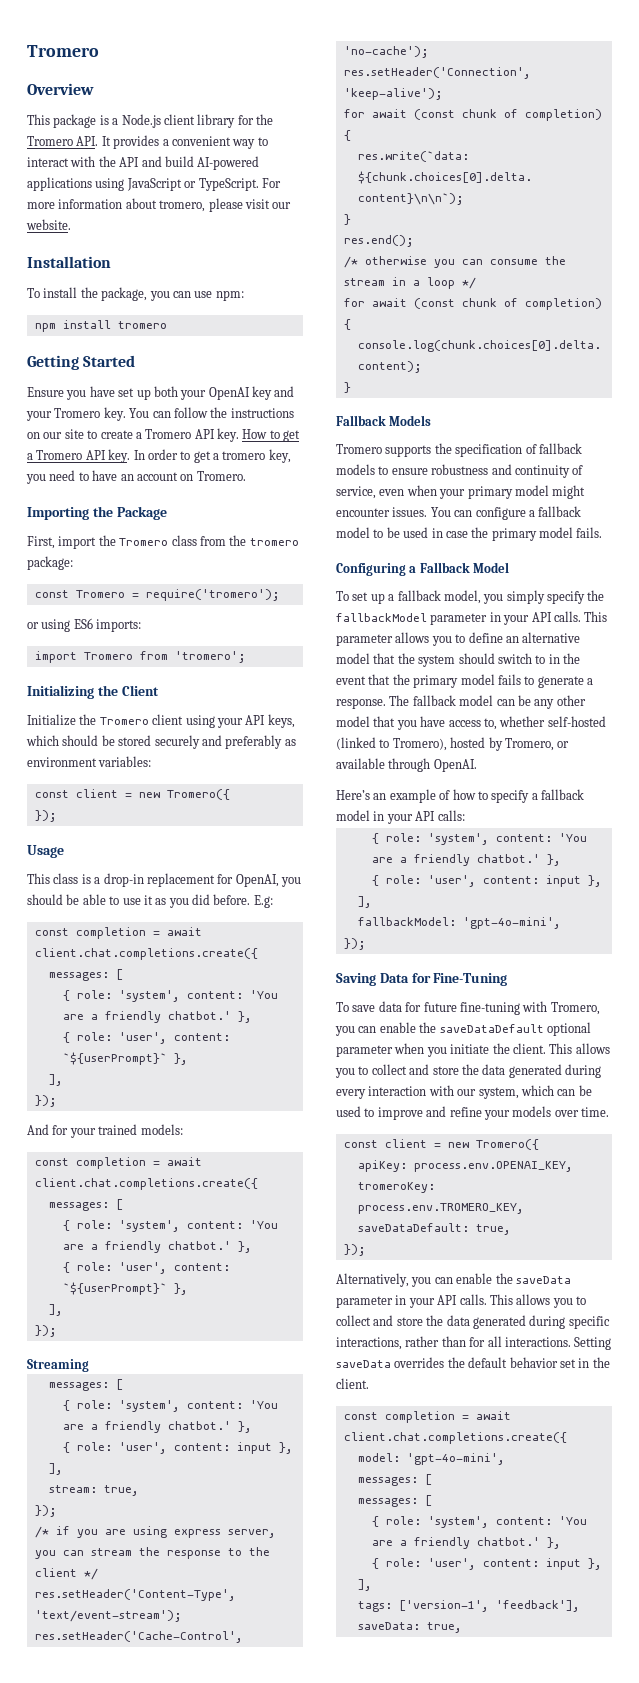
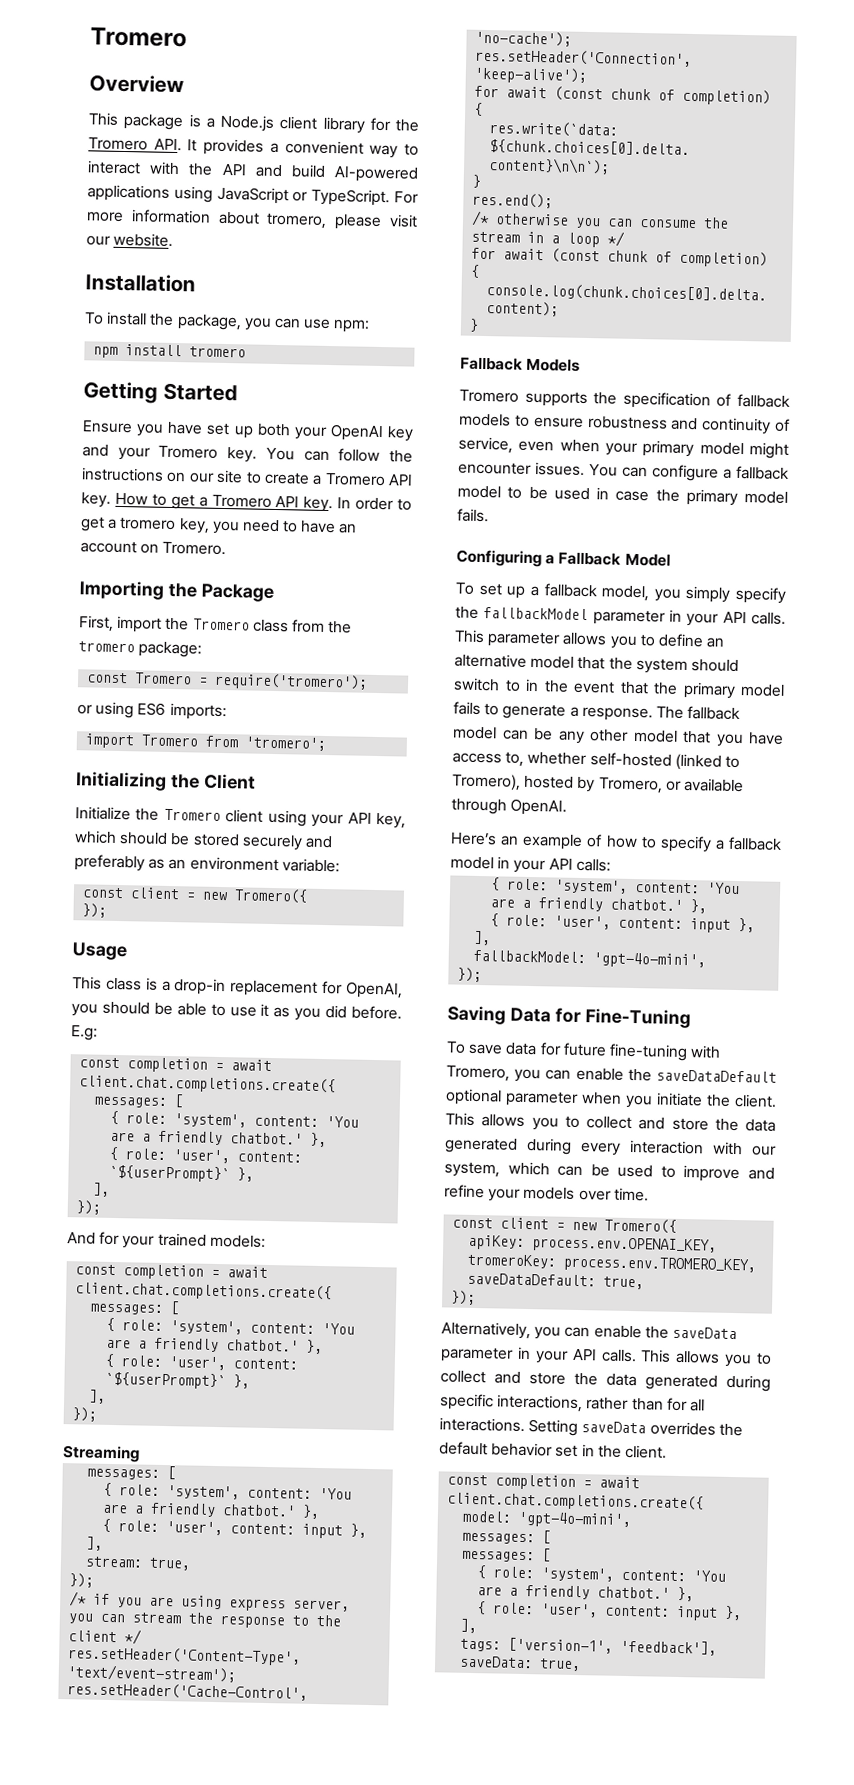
[267,714,295,728] keys, -> [376,813,406,829] key,
[27,756,152,767] environment variables: -> [168,856,340,873] an environment variable:

